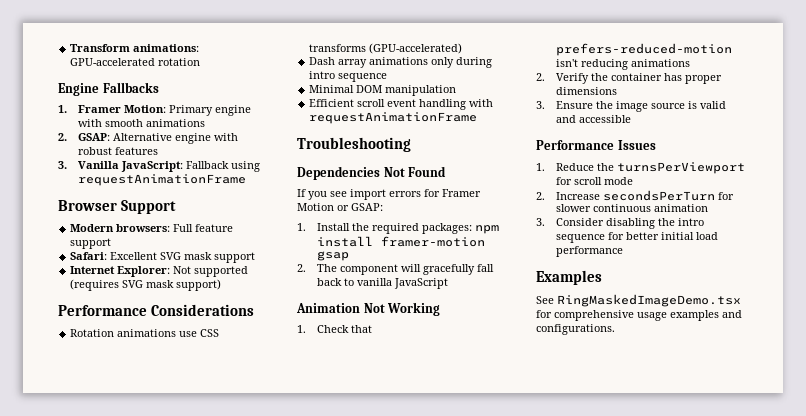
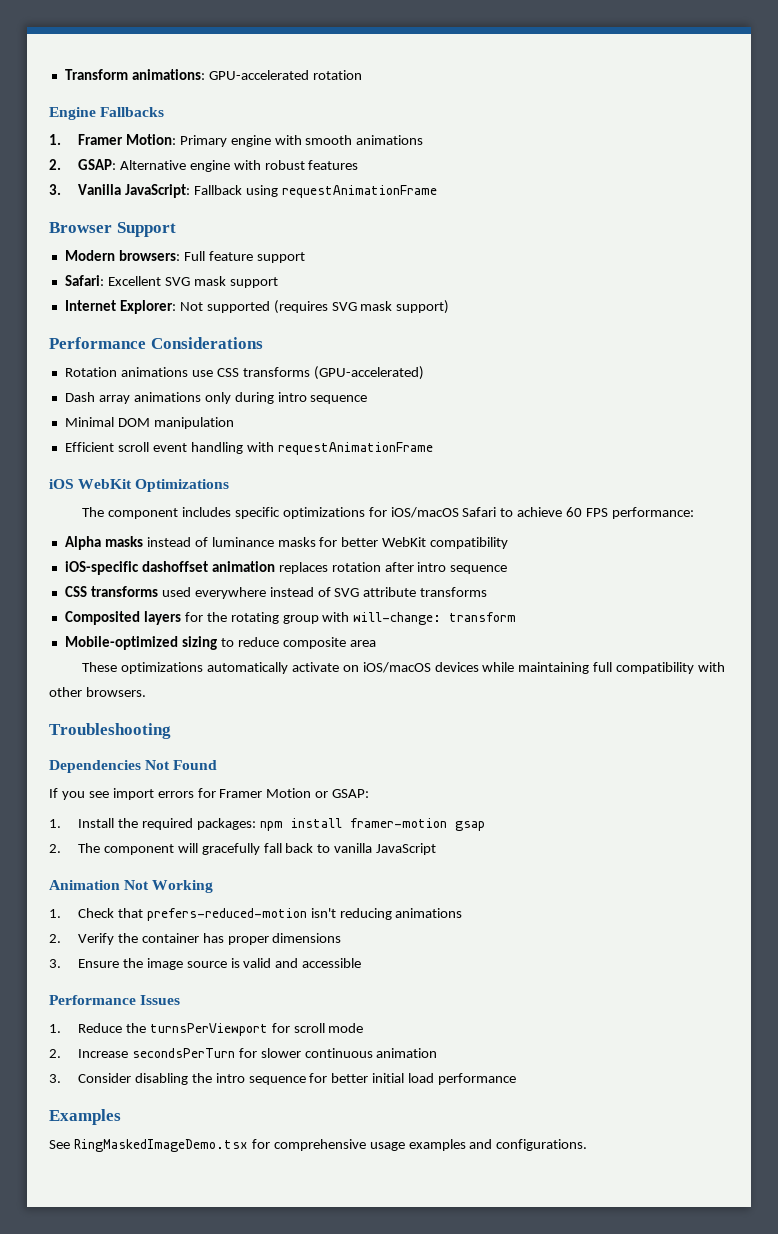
(478, 118) none -> [49,479,230,492] [82,507,695,519] [64,536,509,550] [64,561,508,575] [64,586,488,599] [64,611,517,625] [64,636,376,650] [82,662,726,674] [49,687,146,697] // iOS WebKit Optimizations // The component includes specific optimizations for iOS/macOS Safari to achieve 60 FPS performance: // Alpha masks instead of luminance masks for better WebKit compatibility // iOS-specific dashoffset animation replaces rotation after intro sequence // CSS transforms used everywhere instead of SVG attribute transforms // Composited layers for the rotating group with will-change: transform // Mobile-optimized sizing to reduce composite area // These optimizations automatically activate on iOS/macOS devices while maintaining full compatibility with other browsers.

